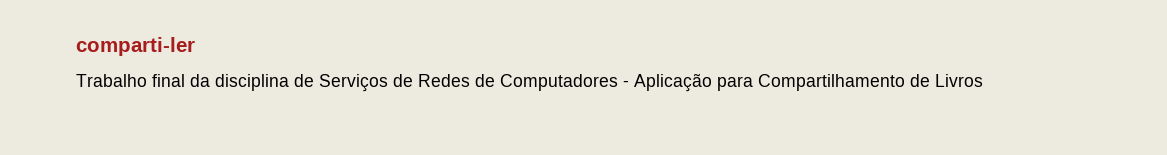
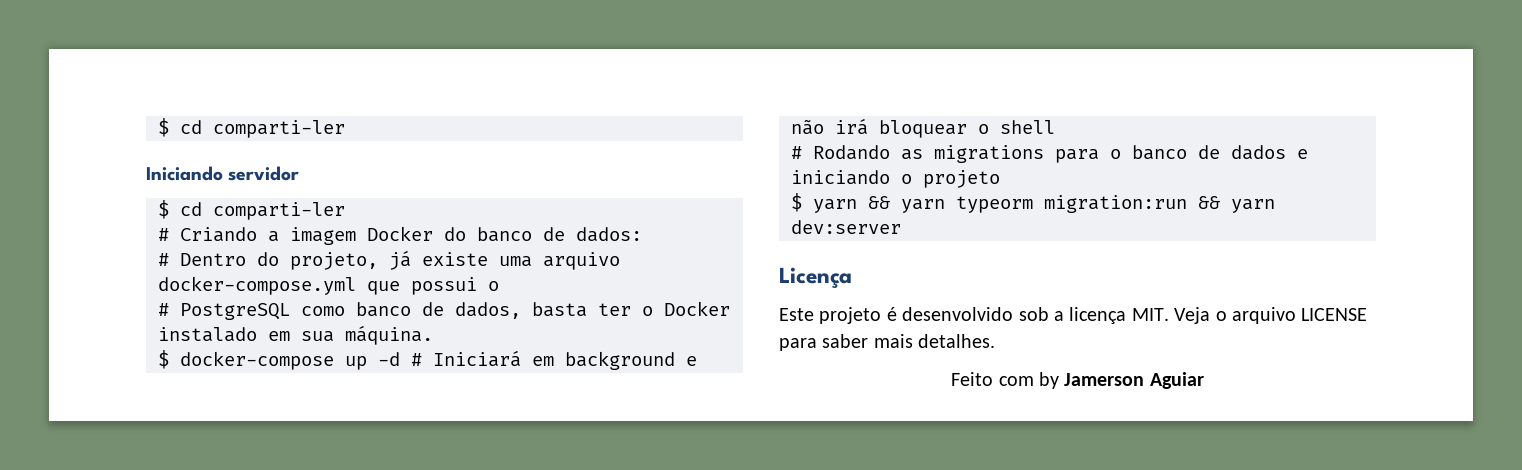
[76,37,195,56] [76,73,983,92] comparti-ler // Trabalho final da disciplina de Serviços de Redes de Computadores - Aplicação para Compartilhamento de Livros -> [158,118,345,138] [146,166,300,181] [158,200,345,220] [158,226,642,245] [158,250,620,270] [158,276,499,295] [158,301,730,320] [158,325,433,345] [158,350,697,370] [791,118,1055,138] [791,145,1308,163] [791,170,1000,188] [791,193,1275,213] [791,220,901,234] [779,267,852,288] [779,307,1368,324] [779,334,996,351] [951,372,1204,389] $ cd comparti-ler // Iniciando servidor // $ cd comparti-ler // # Criando a imagem Docker do banco de dados: // # Dentro do projeto, já existe uma arquivo docker-compose.yml que possui o // # PostgreSQL como banco de dados, basta ter o Docker instalado em sua máquina. // $ docker-compose up -d # Iniciará em background e não irá bloquear o shell // # Rodando as migrations para o banco de dados e iniciando o projeto // $ yarn && yarn typeorm migration:run && yarn dev:server // Licença // Este projeto é desenvolvido sob a licença MIT. Veja o arquivo LICENSE para saber mais detalhes. // Feito com by Jamerson Aguiar

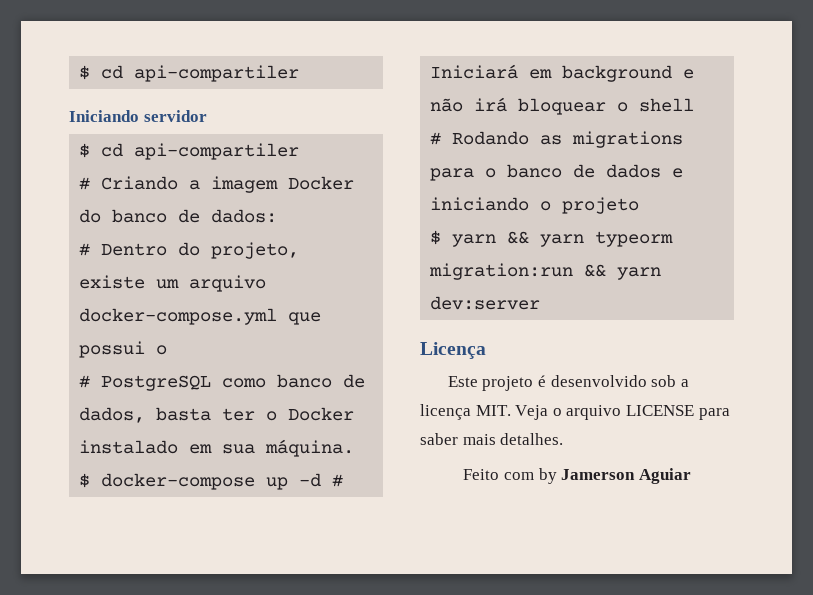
[158,118,345,138] $ cd comparti-ler -> [79,65,300,82] $ cd api-compartiler
[213,202,345,220] comparti-ler -> [134,143,300,160] api-compartiler
[389,250,532,270] já existe uma -> [79,275,180,289] existe um

